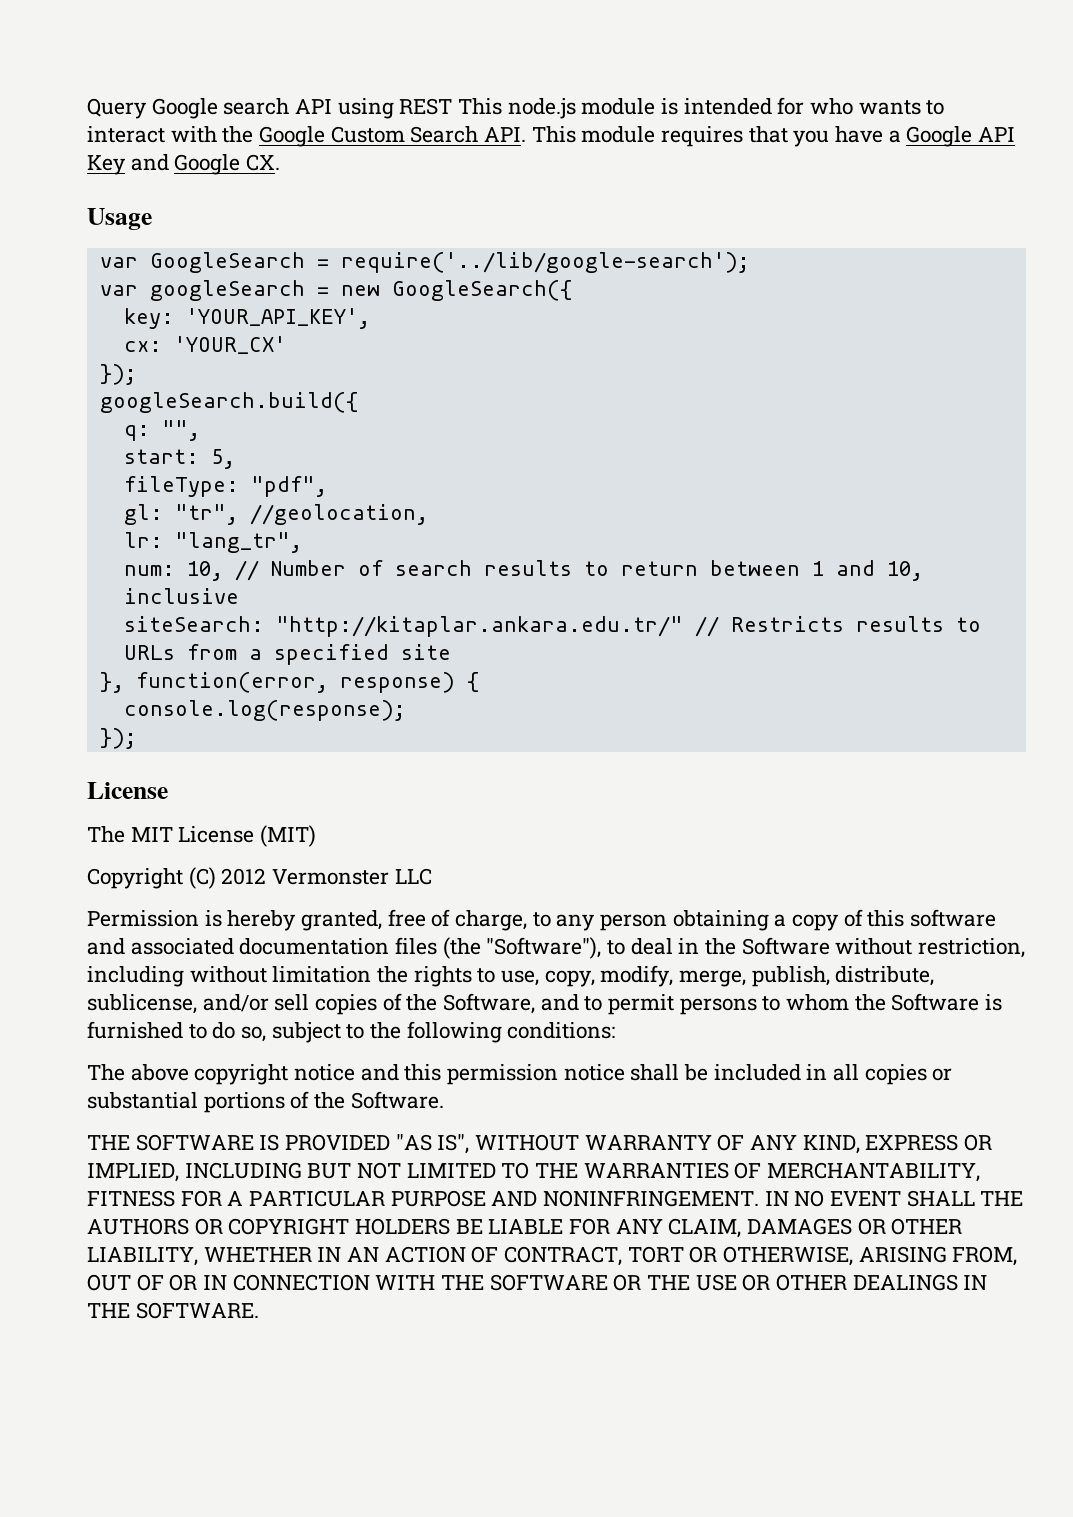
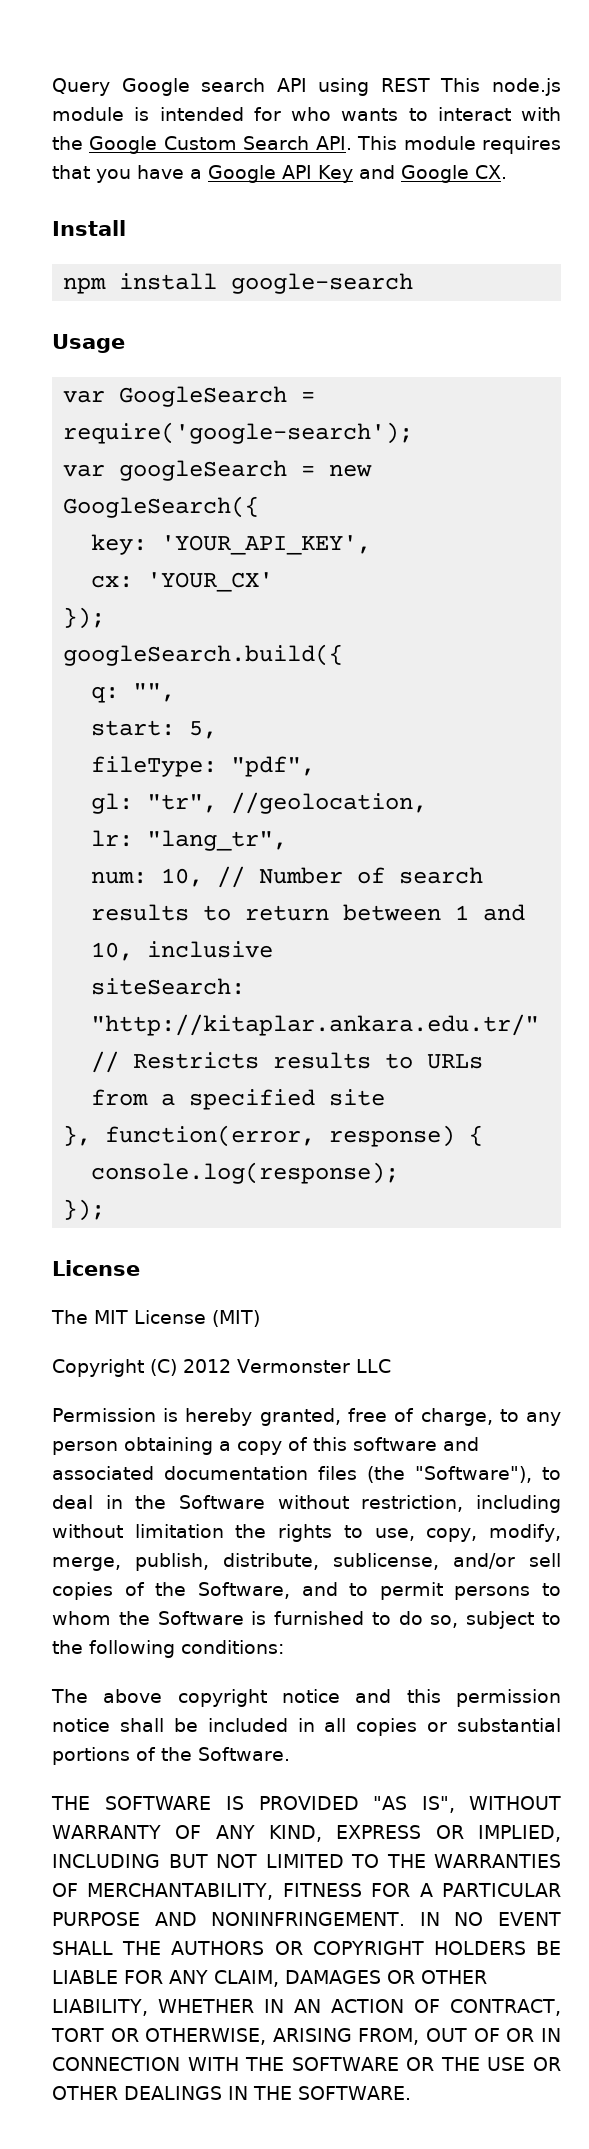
(281, 162) none -> [52,220,126,236] [63,273,414,294] // Install // npm install google-search
[340,252,750,273] require('../lib/google-search'); -> [63,422,414,444] require('google-search');

